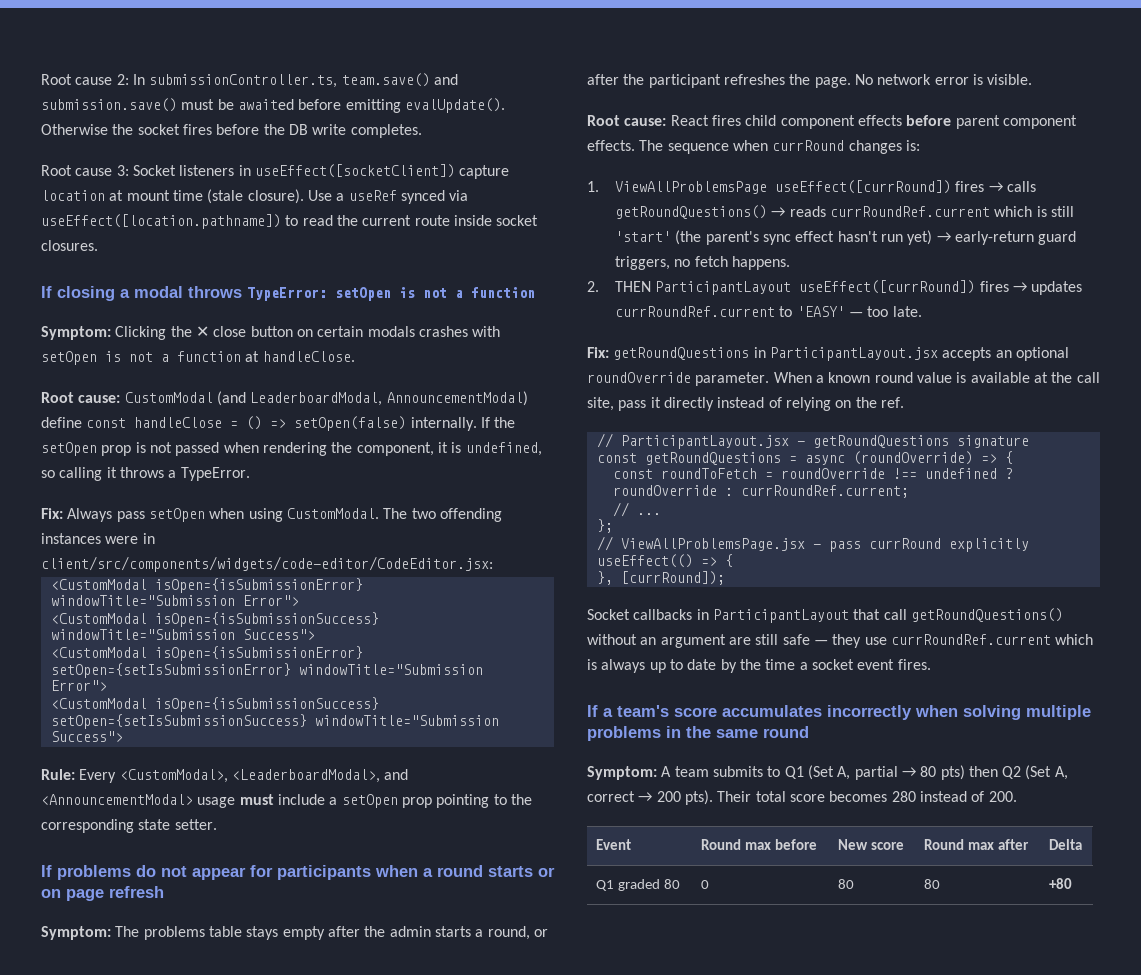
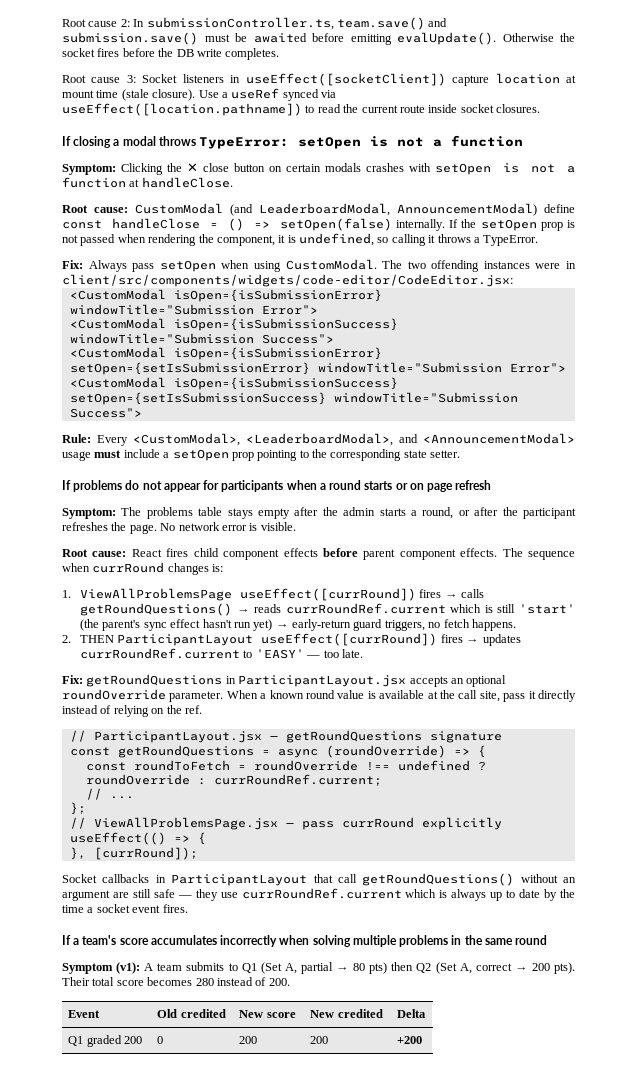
[587,766,657,780] Symptom: -> [62,962,141,974] Symptom (v1):
[700,839,817,850] Round max before -> [157,1009,226,1018] Old credited
[923,839,1029,850] Round max after -> [310,1009,383,1018] New credited
[663,879,680,889] 80 -> [123,1036,142,1044] 200
[837,879,854,889] [923,879,940,889] [1048,878,1072,889] 80 | 80 | +80 -> [239,1036,258,1044] [310,1036,329,1044] [397,1036,423,1044] 200 | 200 | +200

